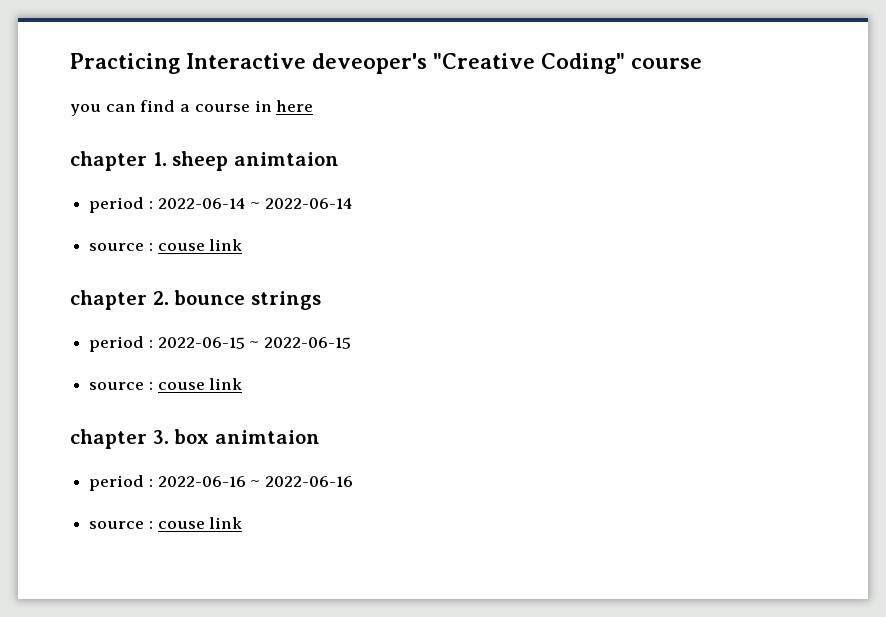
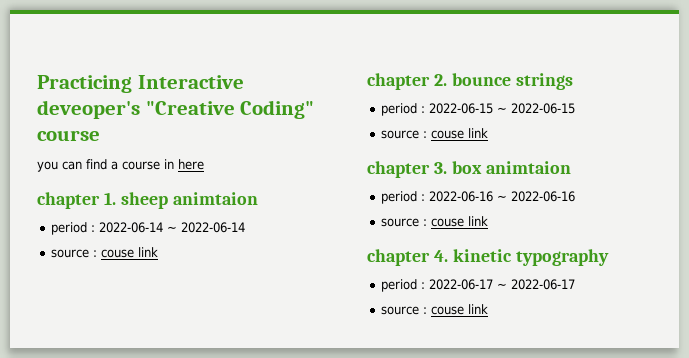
(243, 523) none -> [367,249,609,266] [380,279,575,292] [380,304,488,315] // chapter 4. kinetic typography // period : 2022-06-17 ~ 2022-06-17 // source : couse link

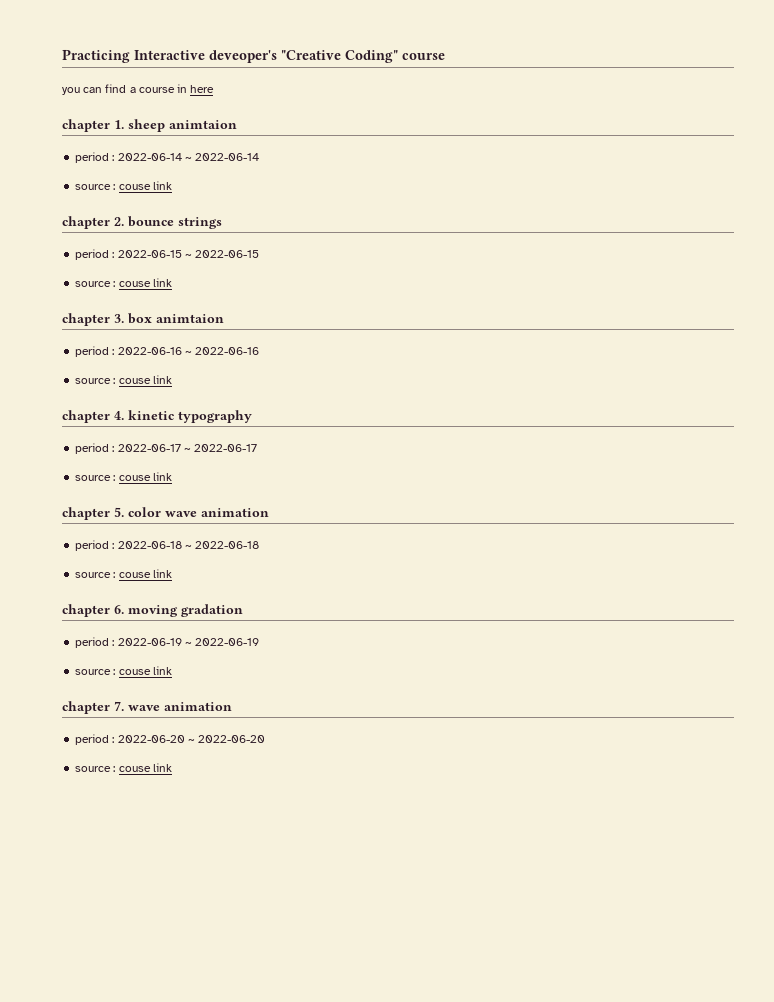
(488, 309) none -> [62,507,269,520] [75,540,260,551] [75,569,172,578] [62,604,243,617] [75,637,260,648] [75,666,172,675] [62,701,232,714] [75,734,266,745] [75,763,172,772] // chapter 5. color wave animation // period : 2022-06-18 ~ 2022-06-18 // source : couse link // chapter 6. moving gradation // period : 2022-06-19 ~ 2022-06-19 // source : couse link // chapter 7. wave animation // period : 2022-06-20 ~ 2022-06-20 // source : couse link

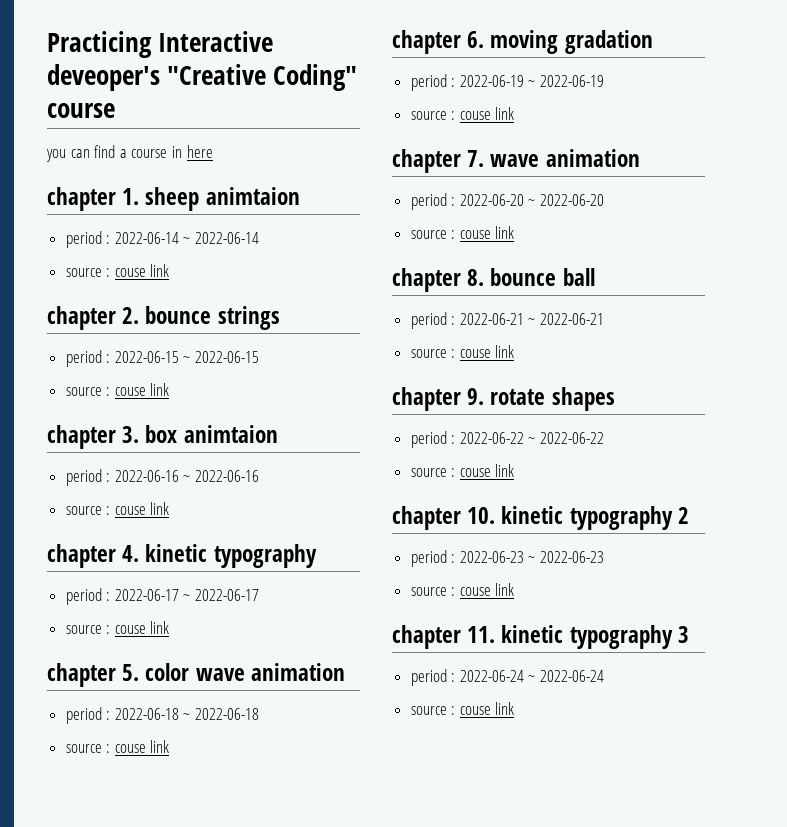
(172, 767) none -> [392,268,595,292] [410,312,605,329] [410,345,515,358] [392,387,615,411] [410,431,605,448] [410,464,515,477] [392,506,689,530] [410,550,605,567] [410,583,515,596] [392,625,689,649] [410,669,605,686] [410,702,515,715] // chapter 8. bounce ball // period : 2022-06-21 ~ 2022-06-21 // source : couse link // chapter 9. rotate shapes // period : 2022-06-22 ~ 2022-06-22 // source : couse link // chapter 10. kinetic typography 2 // period : 2022-06-23 ~ 2022-06-23 // source : couse link // chapter 11. kinetic typography 3 // period : 2022-06-24 ~ 2022-06-24 // source : couse link

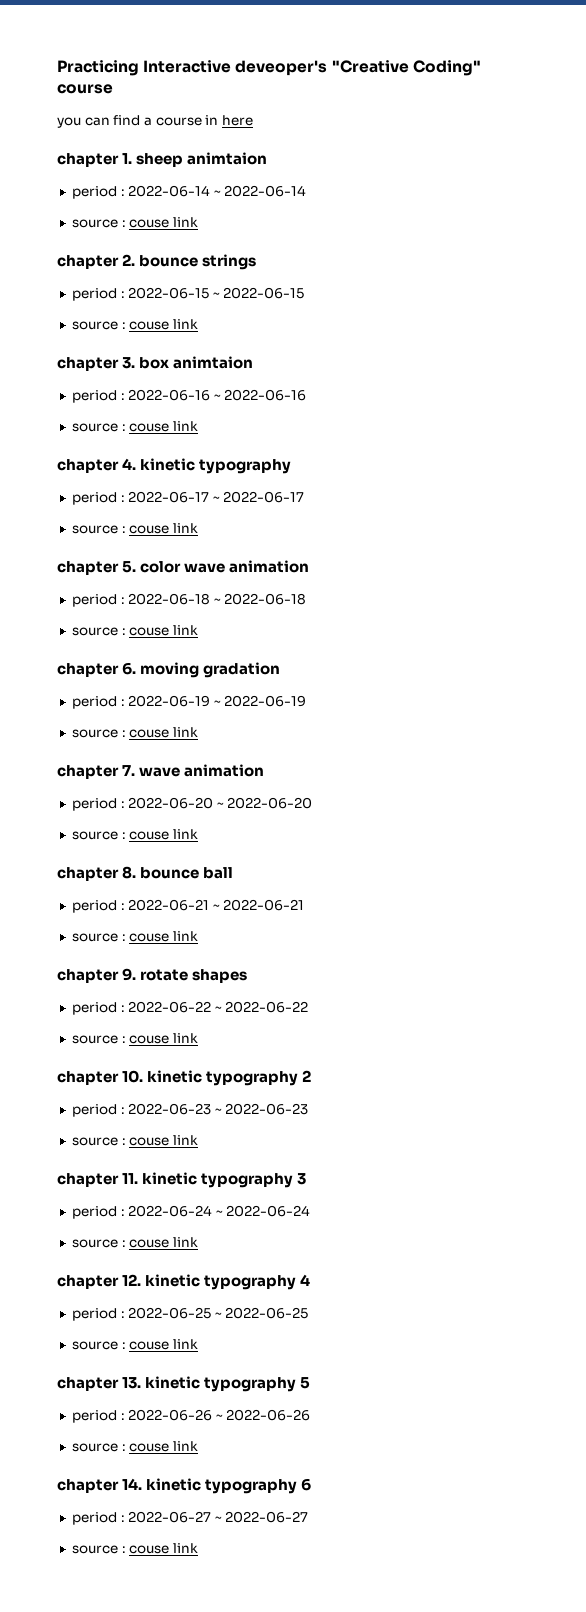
(515, 708) none -> [57,1274,311,1290] [71,1307,309,1321] [71,1339,198,1350] [57,1376,311,1392] [71,1409,311,1423] [71,1441,198,1452] [57,1478,312,1494] [71,1511,309,1525] [71,1543,198,1554] // chapter 12. kinetic typography 4 // period : 2022-06-25 ~ 2022-06-25 // source : couse link // chapter 13. kinetic typography 5 // period : 2022-06-26 ~ 2022-06-26 // source : couse link // chapter 14. kinetic typography 6 // period : 2022-06-27 ~ 2022-06-27 // source : couse link

